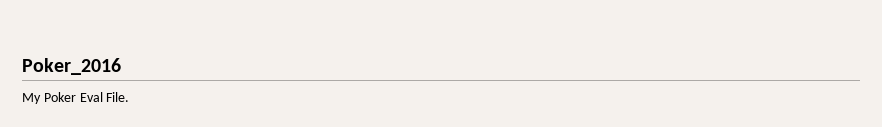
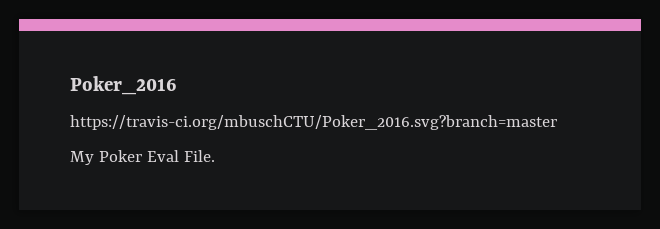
(121, 66) none -> [70,115,557,130] // https://travis-ci.org/mbuschCTU/Poker_2016.svg?branch=master

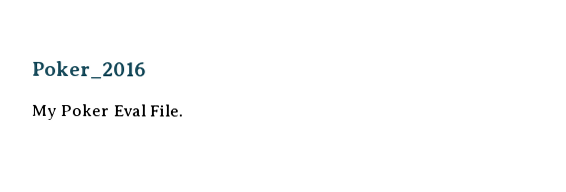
[70,115,557,130] // https://travis-ci.org/mbuschCTU/Poker_2016.svg?branch=master -> (147, 70) none

